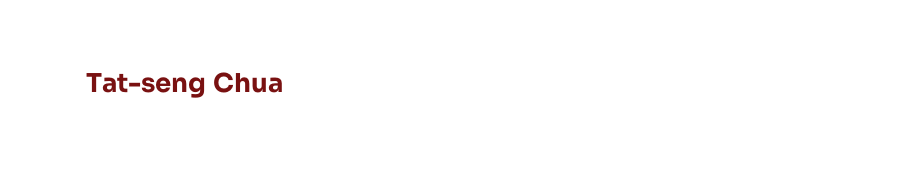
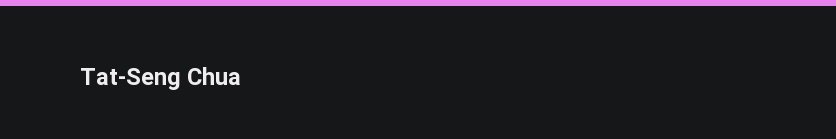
[86,73,206,98] Tat-seng -> [80,68,181,90] Tat-Seng

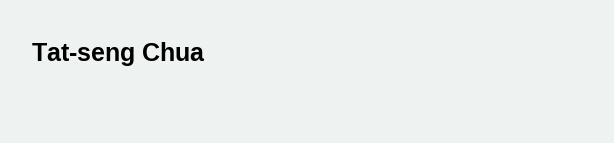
[80,68,181,90] Tat-Seng -> [32,43,135,66] Tat-seng

